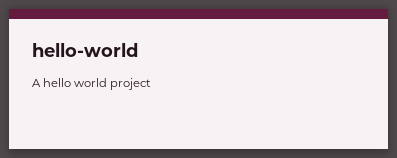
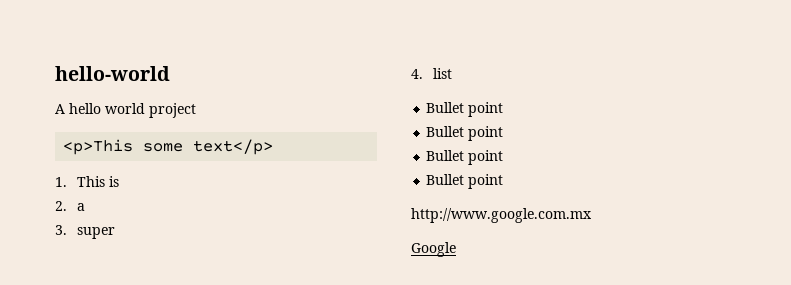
(152, 84) none -> [63,139,274,155] [55,176,119,187] [55,201,85,211] [55,225,115,239] [411,68,452,79] [426,102,504,117] [426,126,504,141] [426,150,504,165] [426,174,504,189] [411,208,592,223] [411,242,456,257] // <p>This some text</p> // 1. This is // 2. a // 3. super // 4. list // Bullet point // Bullet point // Bullet point // Bullet point // http://www.google.com.mx // Google

